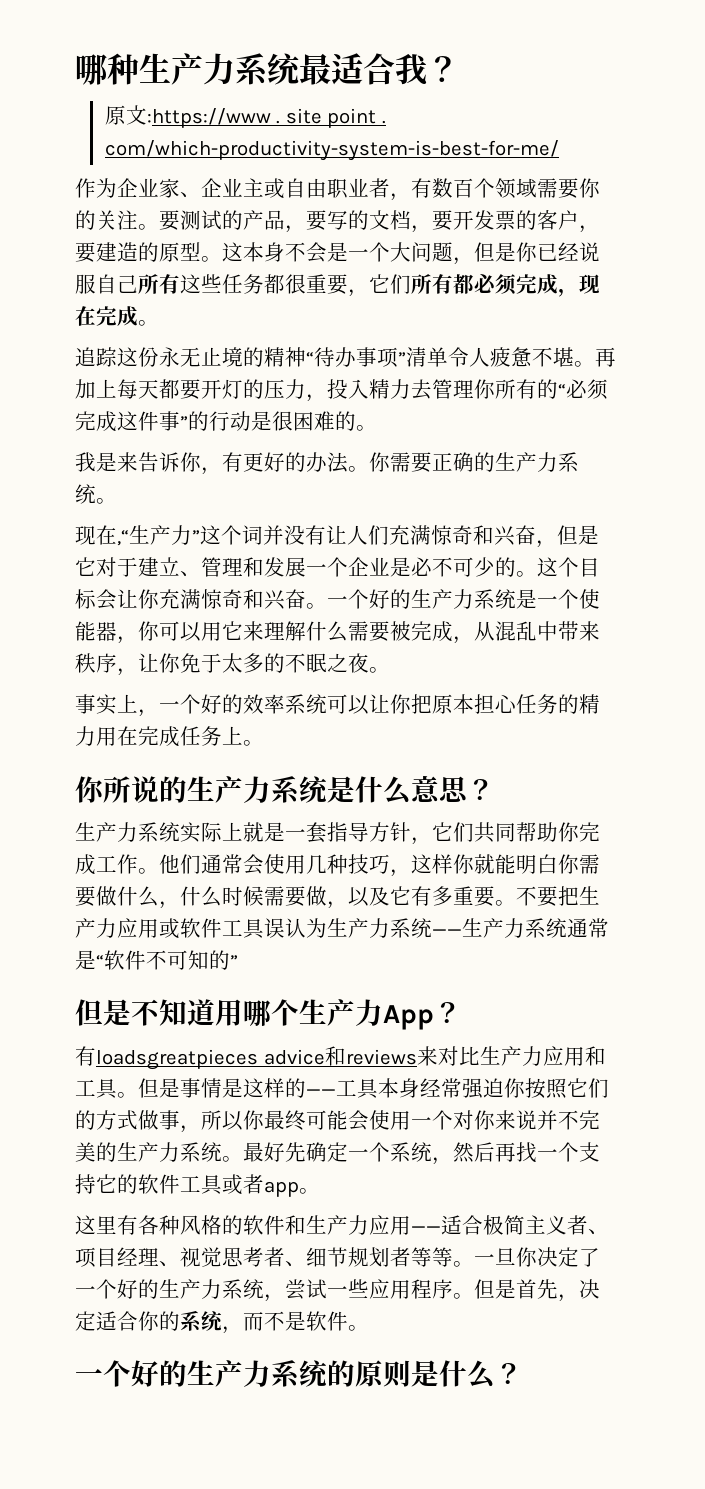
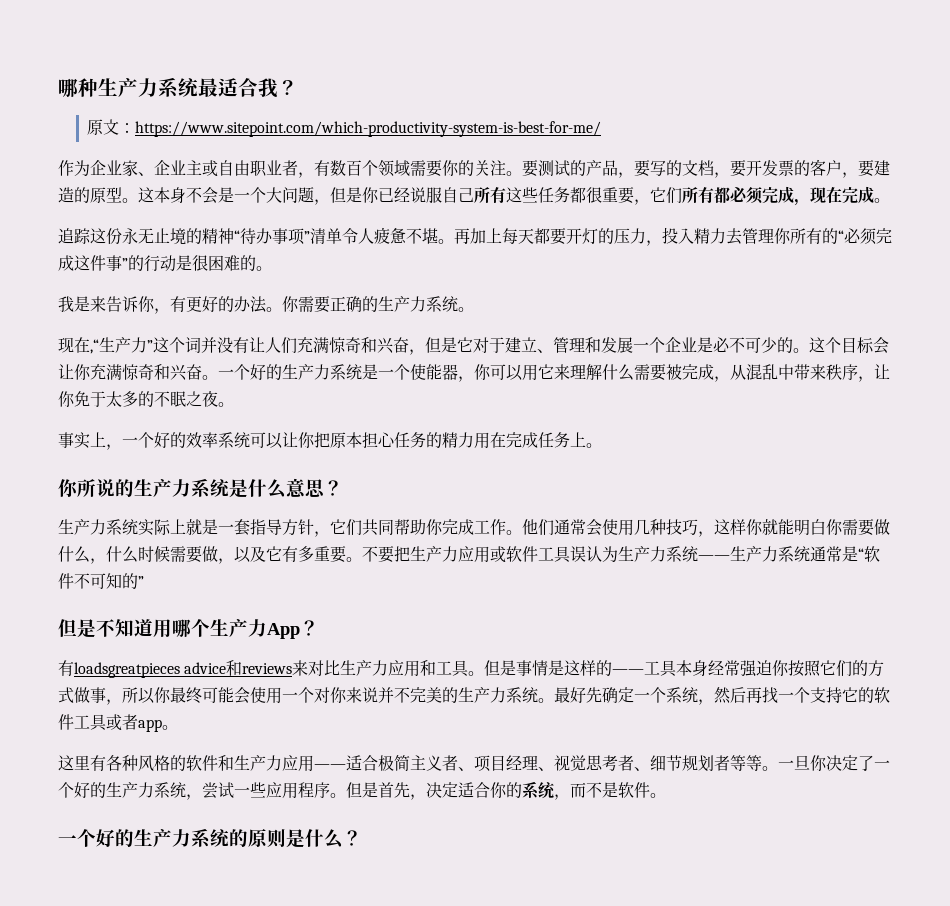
[146,108,386,128] [104,140,559,161] :https://www . site point . com/which-productivity-system-is-best-for-me/ -> [119,121,602,137] ：https://www.sitepoint.com/which-productivity-system-is-best-for-me/

